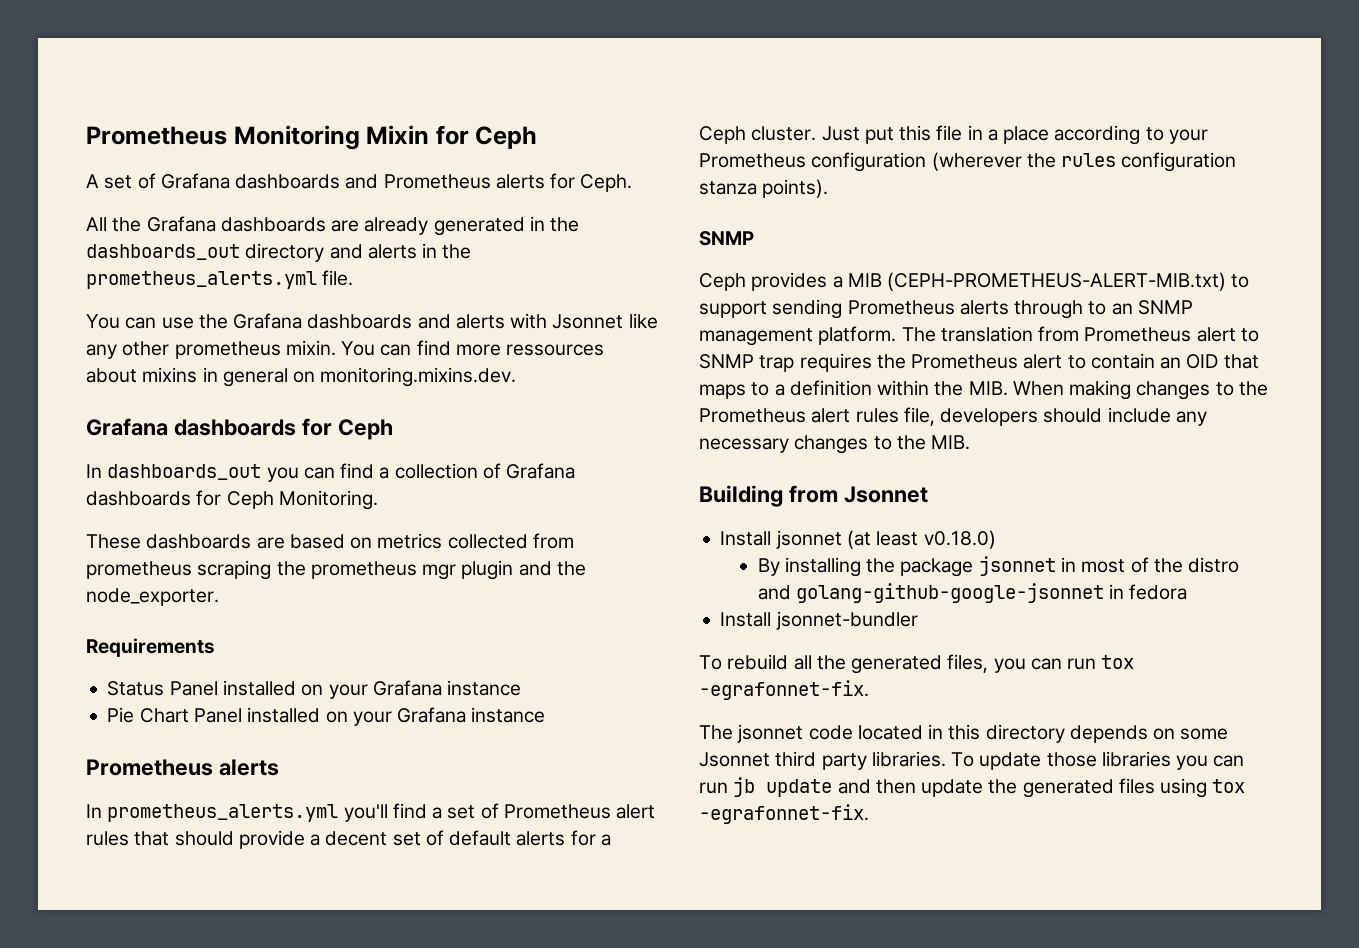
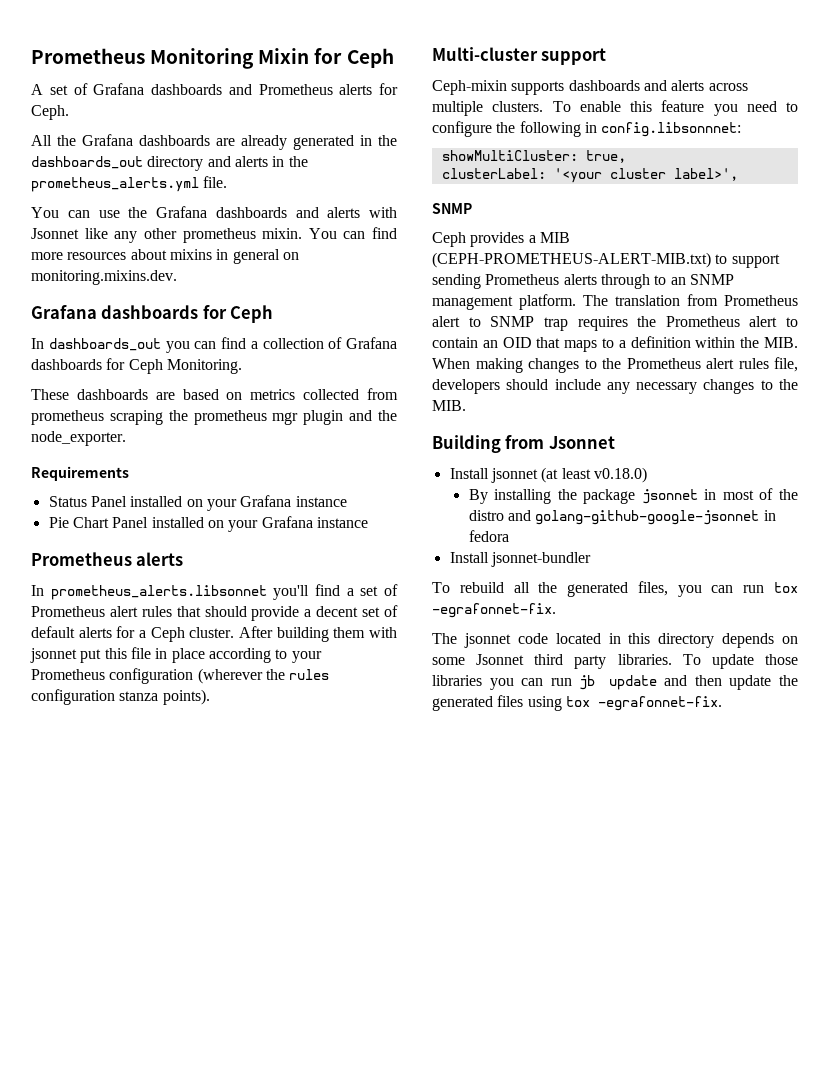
[506,344,605,356] ressources -> [67,252,127,260] resources
[107,804,339,822] prometheus_alerts.yml -> [50,585,267,600] prometheus_alerts.libsonnet
[821,126,860,141] Just -> [239,626,397,642] [30,648,77,663] After building them with jsonnet
[987,129,998,141] a -> (168, 653) none
(829, 188) none -> [432,47,607,65] [432,80,748,95] [432,100,798,116] [432,121,742,137] [441,150,626,163] [441,168,738,183] // Multi-cluster support // Ceph-mixin supports dashboards and alerts across multiple clusters. To enable this feature you need to configure the following in config.libsonnnet: // showMultiCluster: true, // clusterLabel: '<your cluster label>',

